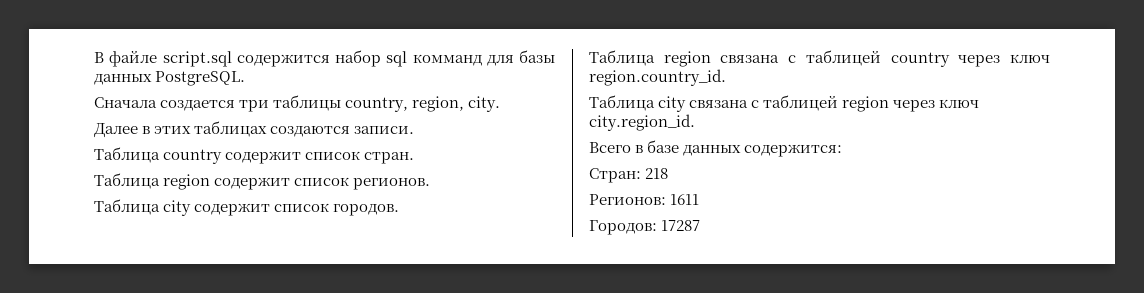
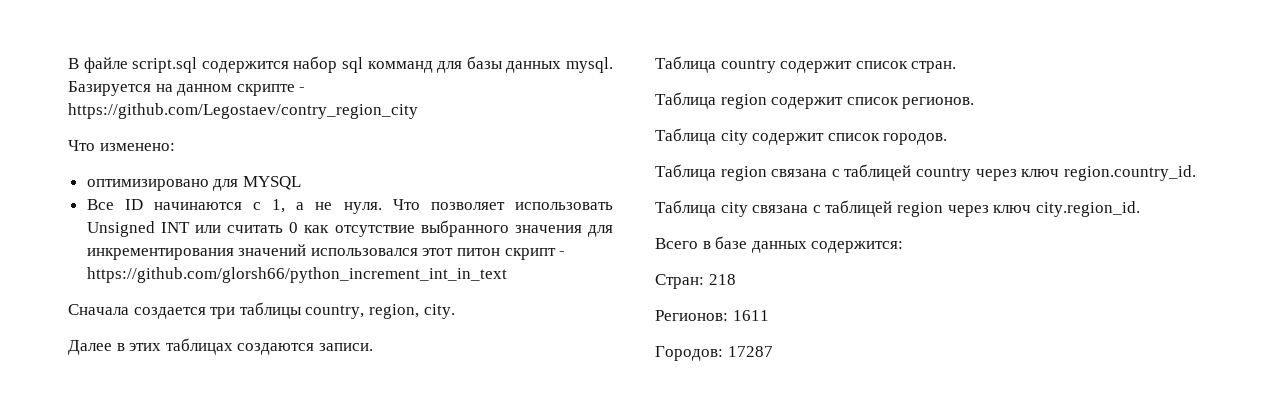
[155,71,246,86] PostgreSQL. -> [566,57,614,73] [68,81,306,96] [68,103,418,119] [68,140,175,151] [86,176,301,191] [86,199,613,214] [86,220,613,237] [86,244,566,260] [86,267,507,283] mysql. Базируется на данном скрипте - https://github.com/Legostaev/contry_region_city // Что изменено: // оптимизировано для MYSQL // Все ID начинаются с 1, а не нуля. Что позволяет использовать Unsigned INT или считать 0 как отсутствие выбранного значения для инкрементирования значений использовался этот питон скрипт - https://github.com/glorsh66/python_increment_int_in_text

